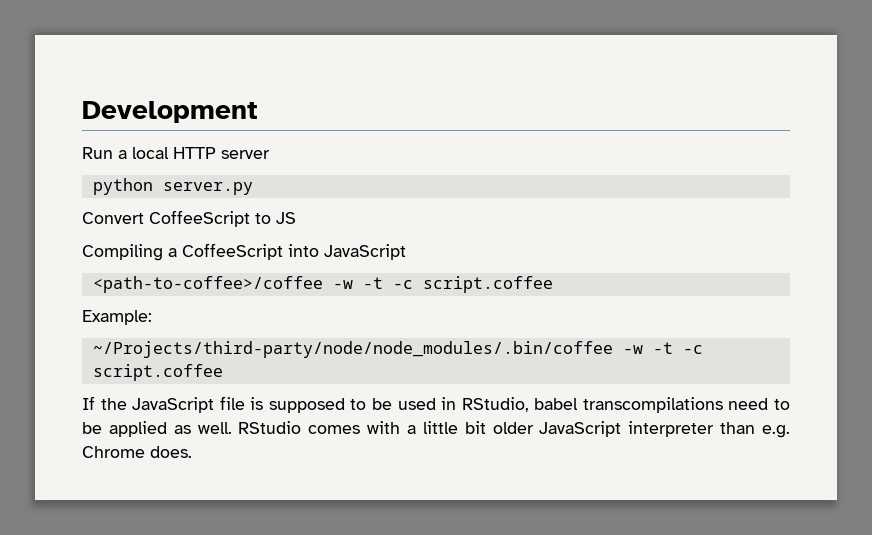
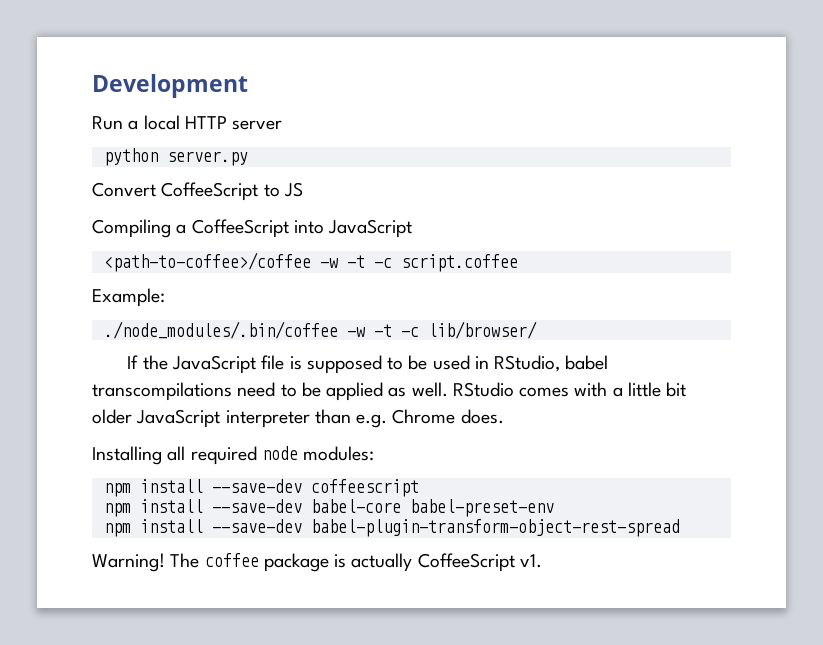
[92,341,703,358] [92,364,223,381] ~/Projects/third-party/node/node_modules/.bin/coffee -w -t -c script.coffee -> [103,321,537,339] ./node_modules/.bin/coffee -w -t -c lib/browser/
(192, 452) none -> [92,446,375,465] [103,479,419,497] [103,499,554,517] [103,519,680,537] [92,553,542,572] // Installing all required node modules: // npm install --save-dev coffeescript // npm install --save-dev babel-core babel-preset-env // npm install --save-dev babel-plugin-transform-object-rest-spread // Warning! The coffee package is actually CoffeeScript v1.

